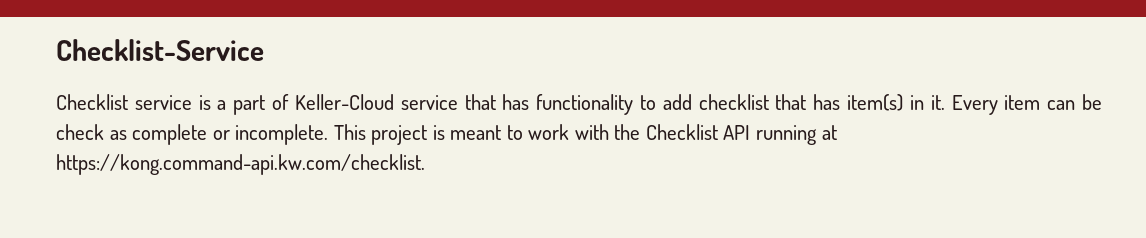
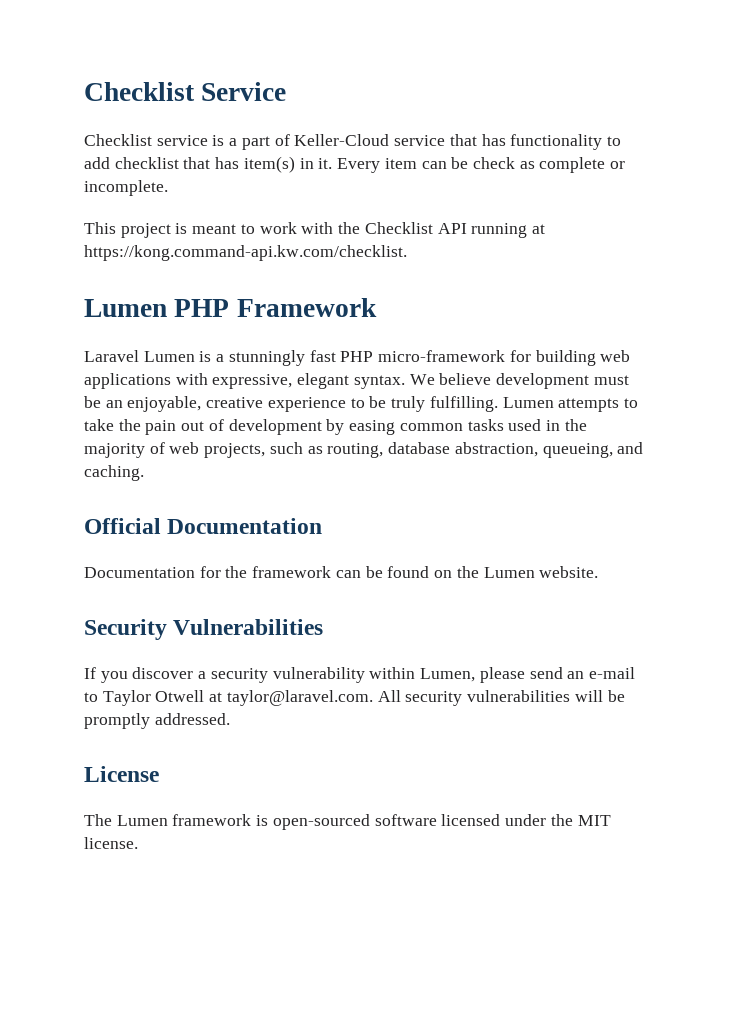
[56,39,264,61] Checklist-Service -> [84,82,287,101] Checklist Service
(329, 134) none -> (168, 188) //
(425, 164) none -> [84,298,377,317] [84,350,631,366] [84,373,629,389] [84,396,638,412] [84,419,587,435] [84,442,644,458] [84,465,144,481] [84,518,323,534] [84,566,599,578] [84,619,324,640] [84,667,635,683] [84,690,625,706] [84,713,230,729] [84,766,159,782] [84,814,611,830] [84,837,138,849] // Lumen PHP Framework // Laravel Lumen is a stunningly fast PHP micro-framework for building web applications with expressive, elegant syntax. We believe development must be an enjoyable, creative experience to be truly fulfilling. Lumen attempts to take the pain out of development by easing common tasks used in the majority of web projects, such as routing, database abstraction, queueing, and caching. // Official Documentation // Documentation for the framework can be found on the Lumen website. // Security Vulnerabilities // If you discover a security vulnerability within Lumen, please send an e-mail to Taylor Otwell at taylor@laravel.com. All security vulnerabilities will be promptly addressed. // License // The Lumen framework is open-sourced software licensed under the MIT license.

